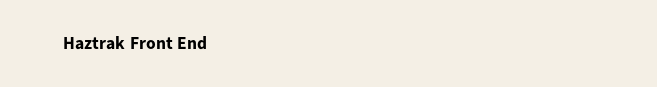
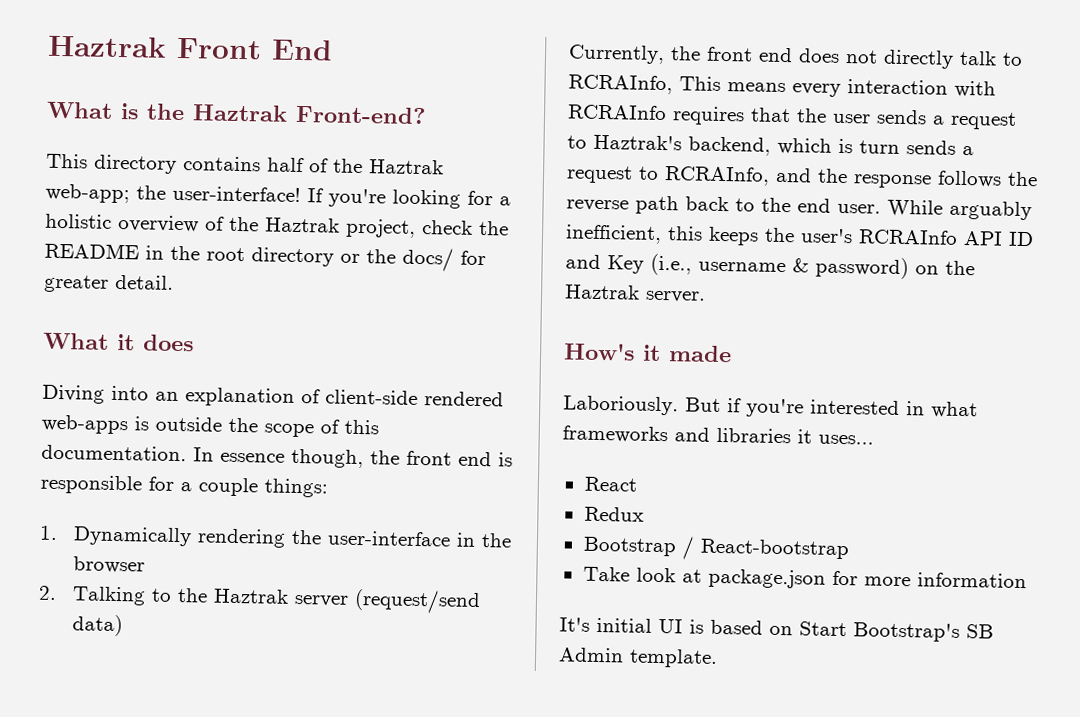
(208, 43) none -> [46,101,426,125] [46,153,444,175] [45,183,511,209] [45,213,509,238] [44,242,486,272] [44,274,174,293] [43,332,194,352] [42,384,504,407] [41,414,379,438] [41,444,513,469] [40,474,328,498] [39,525,512,548] [72,556,145,574] [38,585,481,615] [71,614,123,637] [568,44,1023,69] [568,74,996,98] [567,104,1017,130] [567,134,974,156] [566,165,1038,189] [566,195,1032,221] [565,224,1034,247] [565,253,975,280] [564,284,706,303] [563,342,732,363] [563,395,978,419] [562,425,874,445] [583,476,638,492] [583,506,644,522] [582,536,850,560] [582,566,1027,589] [559,617,994,642] [558,647,718,668] // What is the Haztrak Front-end? // This directory contains half of the Haztrak web-app; the user-interface! If you're looking for a holistic overview of the Haztrak project, check the README in the root directory or the docs/ for greater detail. // What it does // Diving into an explanation of client-side rendered web-apps is outside the scope of this documentation. In essence though, the front end is responsible for a couple things: // 1. Dynamically rendering the user-interface in the browser // 2. Talking to the Haztrak server (request/send data) // Currently, the front end does not directly talk to RCRAInfo, This means every interaction with RCRAInfo requires that the user sends a request to Haztrak's backend, which is turn sends a request to RCRAInfo, and the response follows the reverse path back to the end user. While arguably inefficient, this keeps the user's RCRAInfo API ID and Key (i.e., username & password) on the Haztrak server. // How's it made // Laboriously. But if you're interested in what frameworks and libraries it uses... // React // Redux // Bootstrap / React-bootstrap // Take look at package.json for more information // It's initial UI is based on Start Bootstrap's SB Admin template.

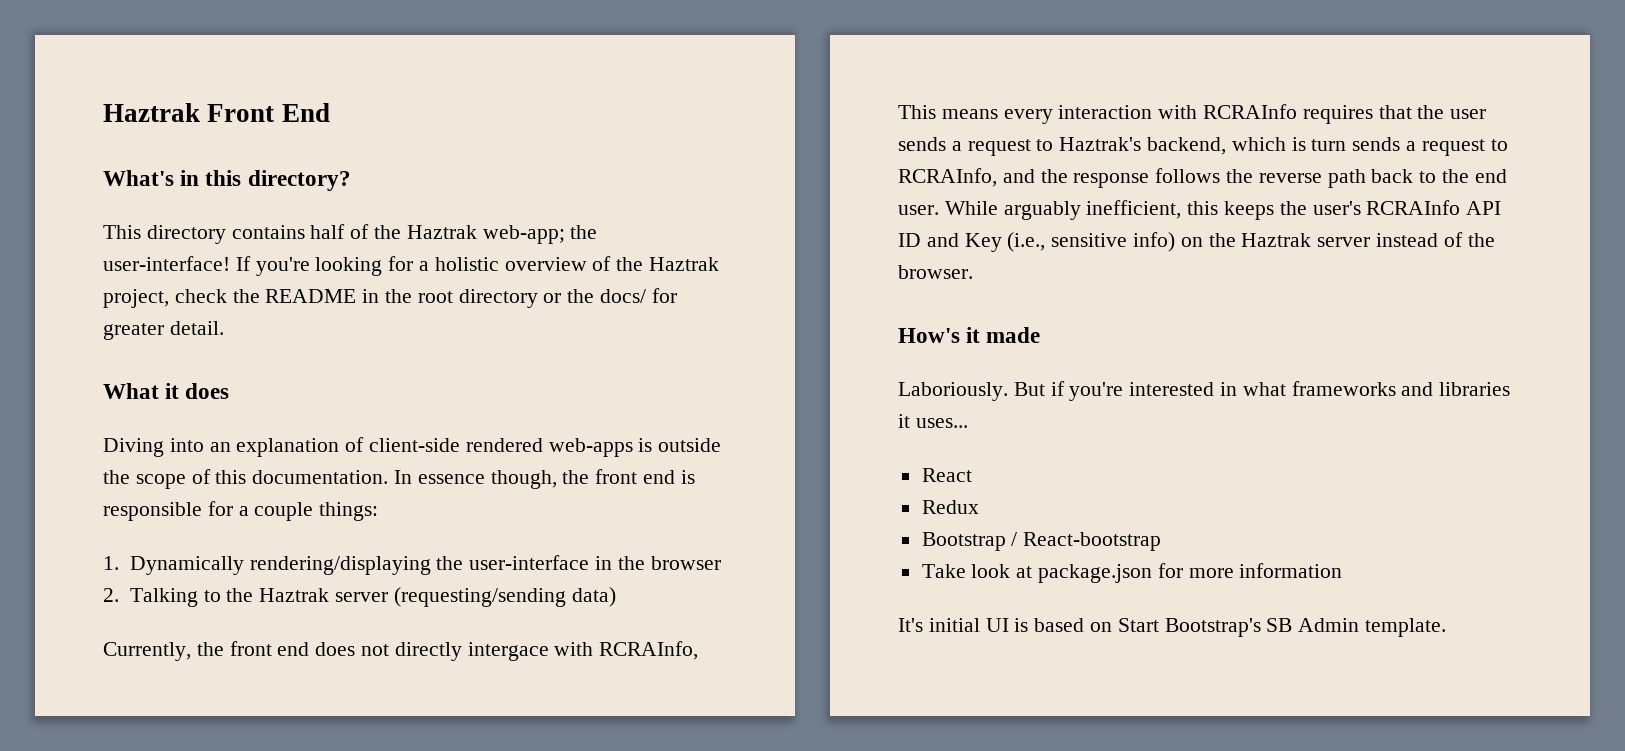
[46,101,426,125] What is the Haztrak Front-end? -> [103,170,351,191] What's in this directory?
[196,528,286,548] rendering -> [249,556,431,575] rendering/displaying
[353,588,481,615] (request/send -> [393,587,566,607] (requesting/sending
[959,50,1023,66] talk to -> [467,642,594,661] intergace with
[698,256,975,280] [564,284,706,303] username & password) on the Haztrak server. -> [1051,232,1495,252] [898,265,973,279] sensitive info) on the Haztrak server instead of the browser.

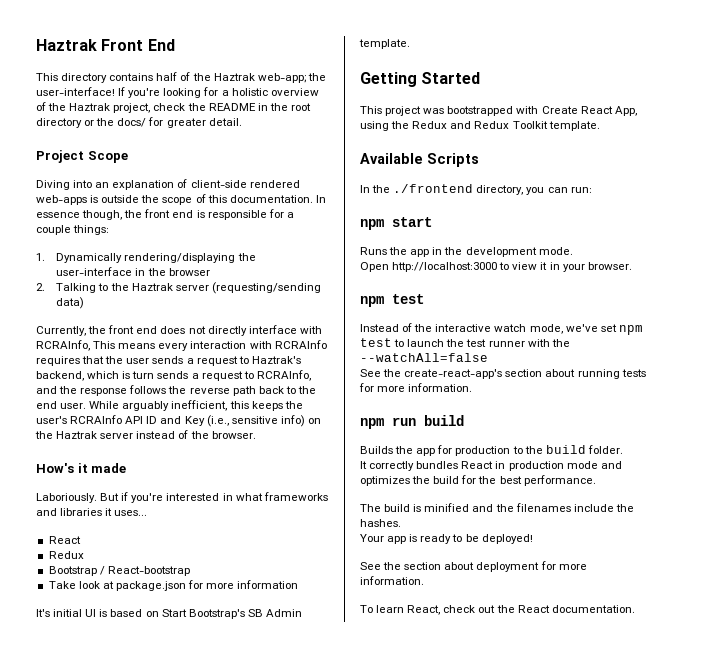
[103,170,351,191] // What's in this directory? -> (175, 45) none
[103,383,230,399] What it does -> [36,150,128,163] Project Scope
[467,642,549,661] intergace -> [248,325,297,334] interface
(1447, 627) none -> [360,72,481,87] [360,106,637,116] [360,121,600,131] [360,153,479,167] [360,184,592,195] [360,217,432,230] [360,247,573,257] [360,262,632,272] [360,294,424,307] [360,323,643,335] [360,338,570,347] [360,353,488,362] [360,369,646,379] [359,383,473,392] [360,415,464,429] [360,445,623,456] [360,461,622,471] [360,475,596,486] [360,503,634,512] [360,519,401,527] [360,534,533,544] [360,561,587,572] [360,576,424,585] [360,605,635,615] // Getting Started // This project was bootstrapped with Create React App, using the Redux and Redux Toolkit template. // Available Scripts // In the ./frontend directory, you can run: // npm start // Runs the app in the development mode. // Open http://localhost:3000 to view it in your browser. // npm test // Instead of the interactive watch mode, we've set npm test to launch the test runner with the --watchAll=false // See the create-react-app's section about running tests for more information. // npm run build // Builds the app for production to the build folder. // It correctly bundles React in production mode and optimizes the build for the best performance. // The build is minified and the filenames include the hashes. // Your app is ready to be deployed! // See the section about deployment for more information. // To learn React, check out the React documentation.

